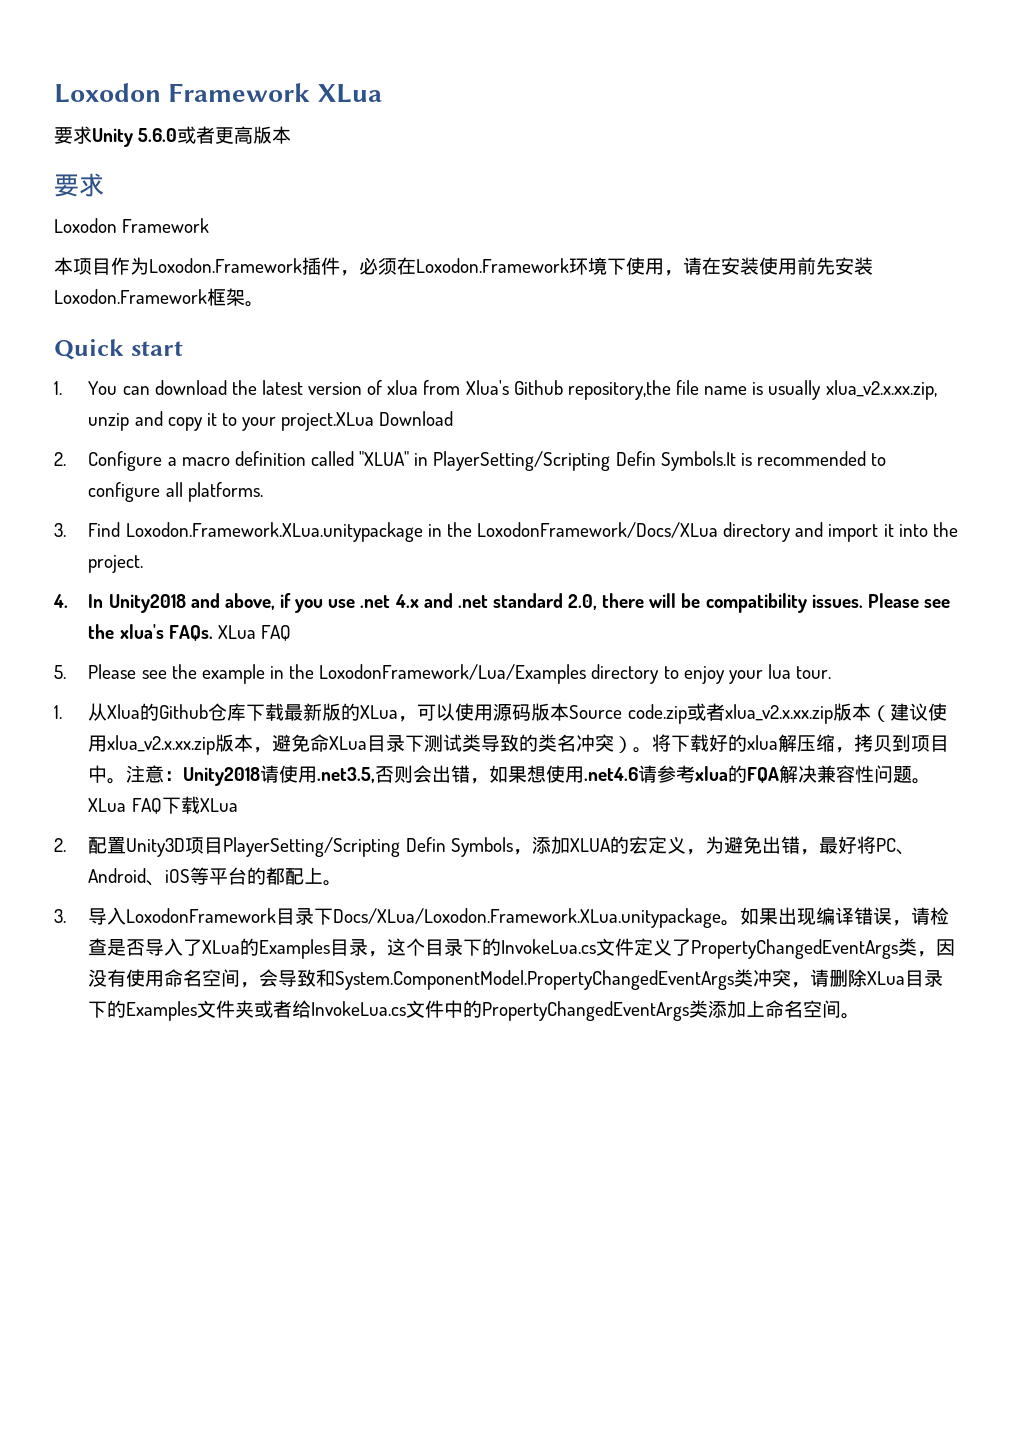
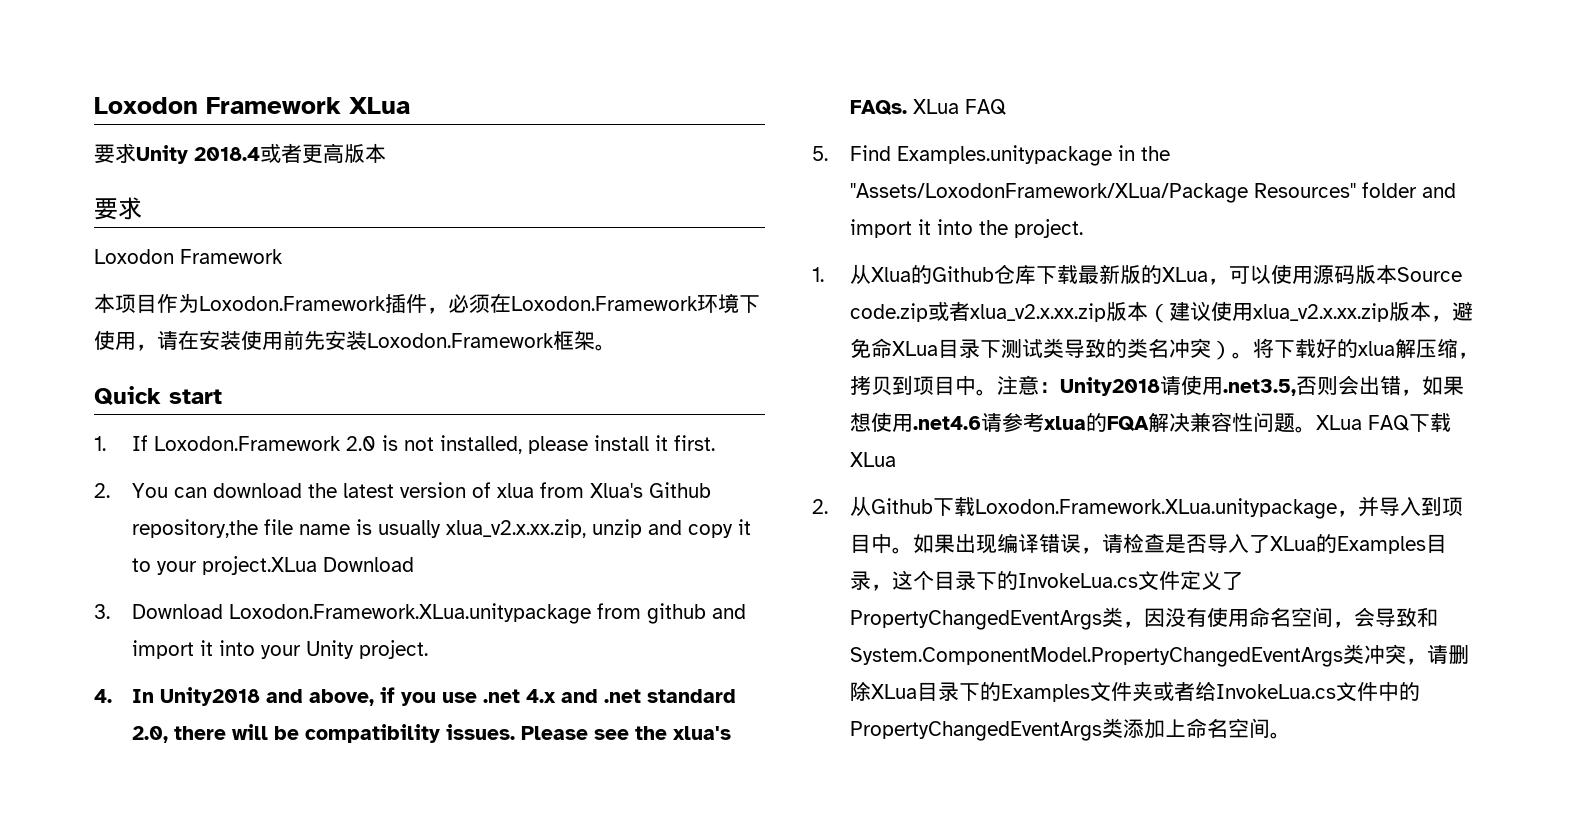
[138,128,178,142] 5.6.0 -> [194,147,260,161] 2018.4
(62, 388) none -> [132,435,716,454] [94,483,110,498] If Loxodon.Framework 2.0 is not installed, please install it first. // 2.
[54,451,887,471] [88,482,263,502] [54,522,958,542] 2. Configure a macro definition called "XLUA" in PlayerSetting/Scripting Defin Symbols.It is recommended to configure all platforms. // 3. Find Loxodon.Framework.XLua.unitypackage in the LoxodonFramework/Docs/XLua directory and import it into the -> [94,603,747,624] [132,640,355,659] 3. Download Loxodon.Framework.XLua.unitypackage from github and import it into your Unity
[88,664,832,684] Please see the example in the LoxodonFramework/Lua/Examples directory to enjoy your lua tour. -> [850,145,1171,166] [850,182,1457,203] [850,219,1084,238] Find Examples.unitypackage in the "Assets/LoxodonFramework/XLua/Package Resources" folder and import it into the project.
[88,836,915,857] [88,867,343,886] [54,907,722,928] 配置Unity3D项目PlayerSetting/Scripting Defin Symbols，添加XLUA的宏定义，为避免出错，最好将PC、Android、iOS等平台的都配上。 // 3.导入LoxodonFramework目录下Docs/XLua/Loxodon.Framework.XLua.unitypackage -> [850,496,1464,519] [850,533,893,554] 从Github下载Loxodon.Framework.XLua.unitypackage，并导入到项目中

